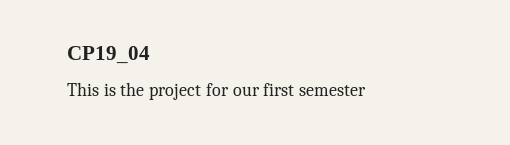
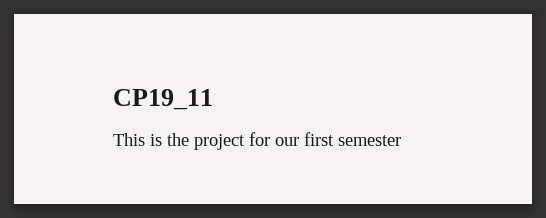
[67,46,150,64] CP19_04 -> [113,89,213,110] CP19_11

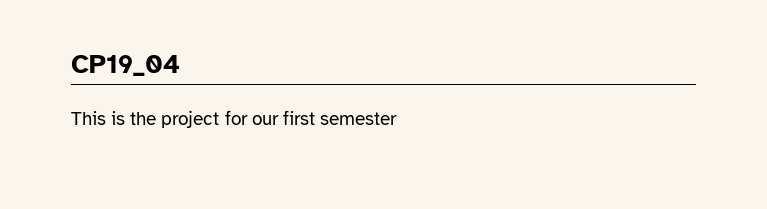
[113,89,213,110] CP19_11 -> [71,55,180,76] CP19_04

